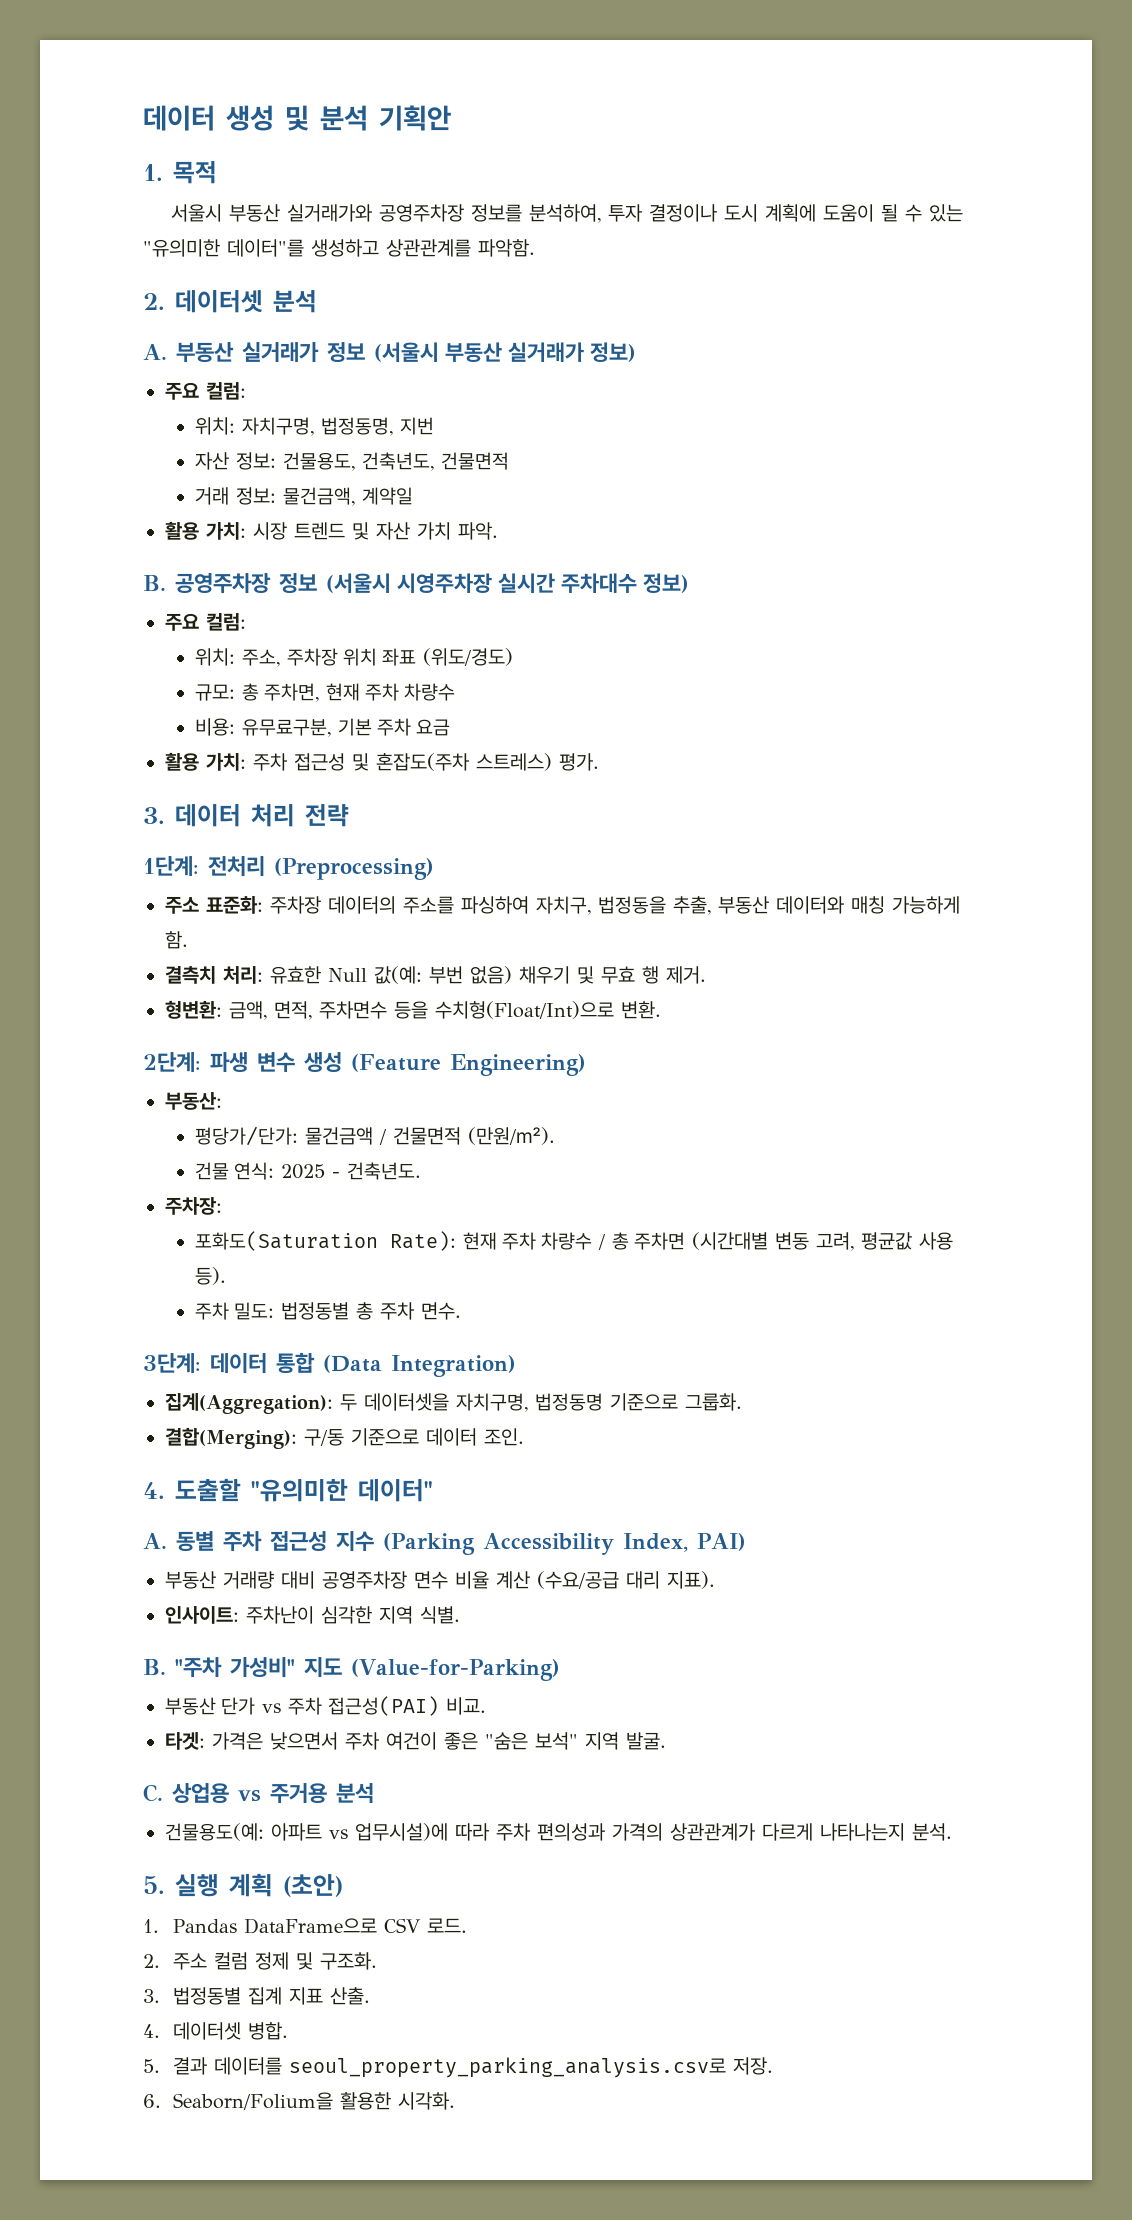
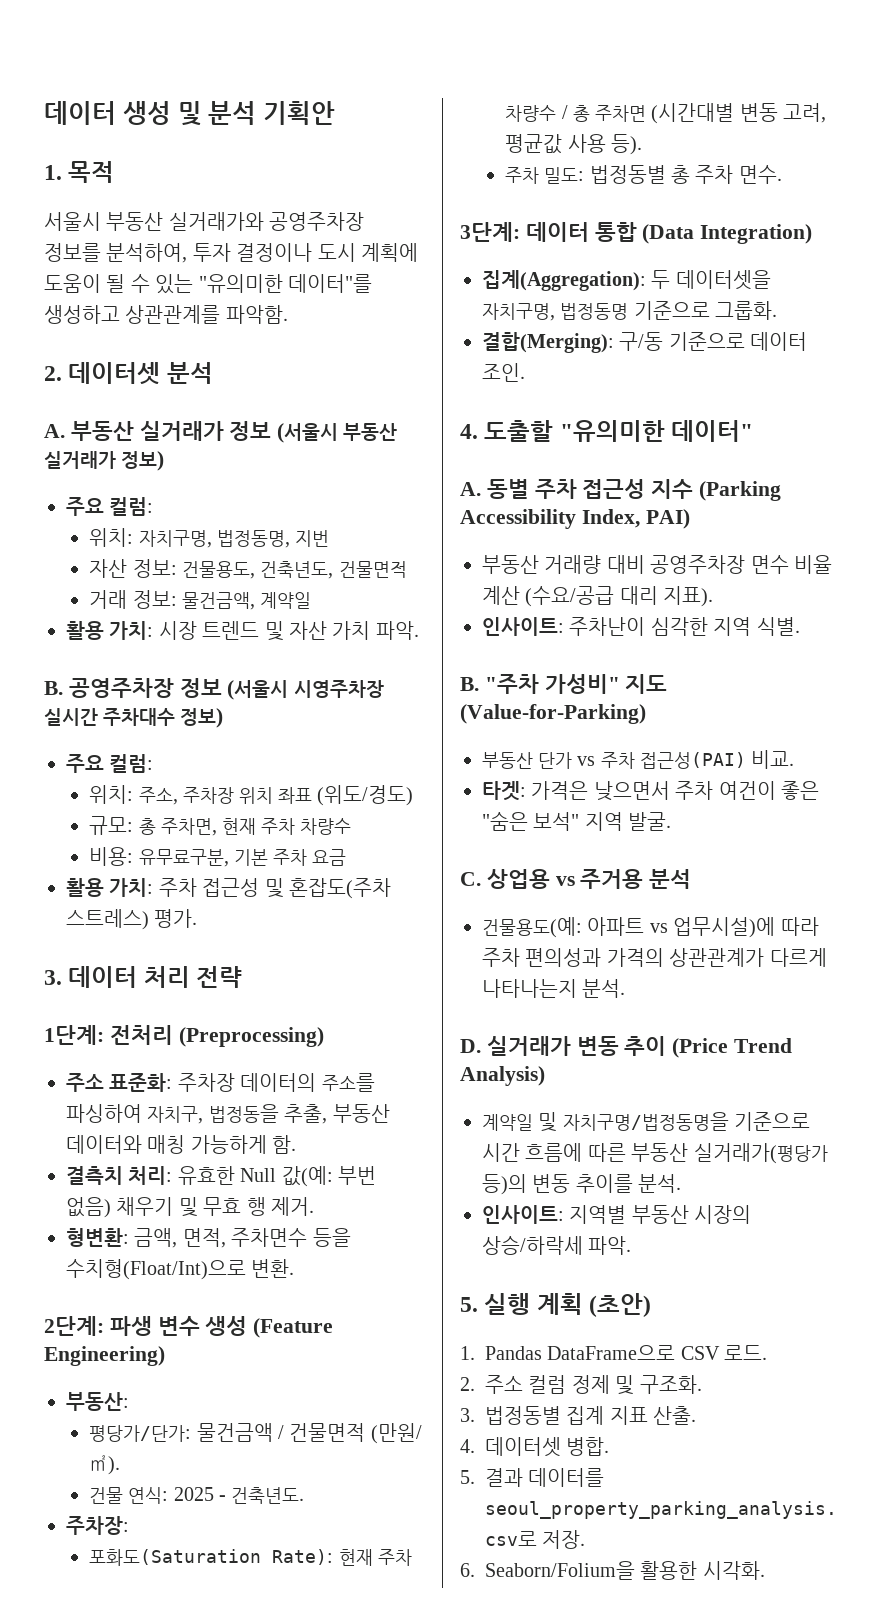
(952, 1832) none -> [460,1036,793,1058] [460,1066,545,1086] [482,1112,811,1132] [482,1143,828,1164] [482,1174,682,1195] [482,1205,752,1224] [482,1235,632,1255] // D. 실거래가 변동 추이 (Price Trend Analysis) // 계약일 및 자치구명/법정동명을 기준으로 시간 흐름에 따른 부동산 실거래가(평당가 등)의 변동 추이를 분석. // 인사이트: 지역별 부동산 시장의 상승/하락세 파악.

